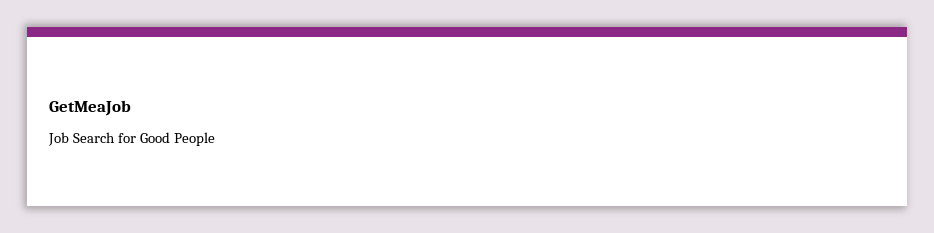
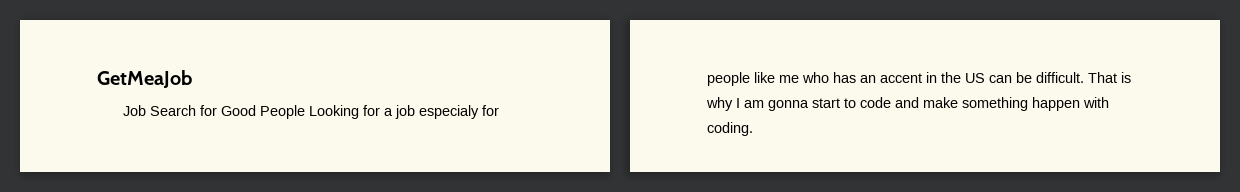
(215, 139) none -> [308,105,499,119] [707,72,1131,86] [706,97,1109,111] [707,122,753,136] Looking for a job especialy for people like me who has an accent in the US can be difficult. That is why I am gonna start to code and make something happen with coding.

